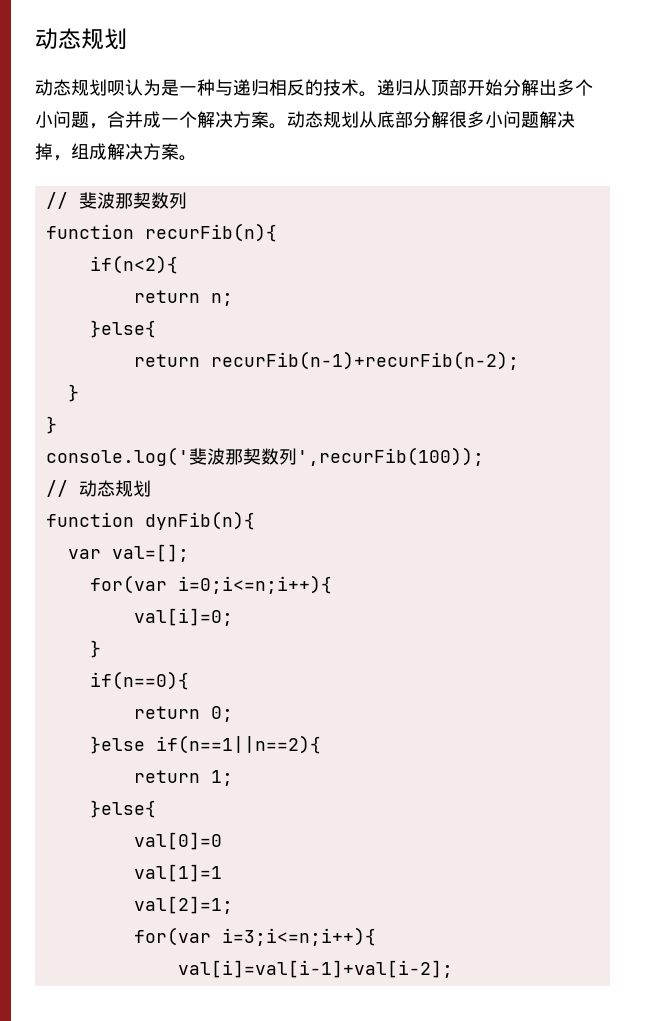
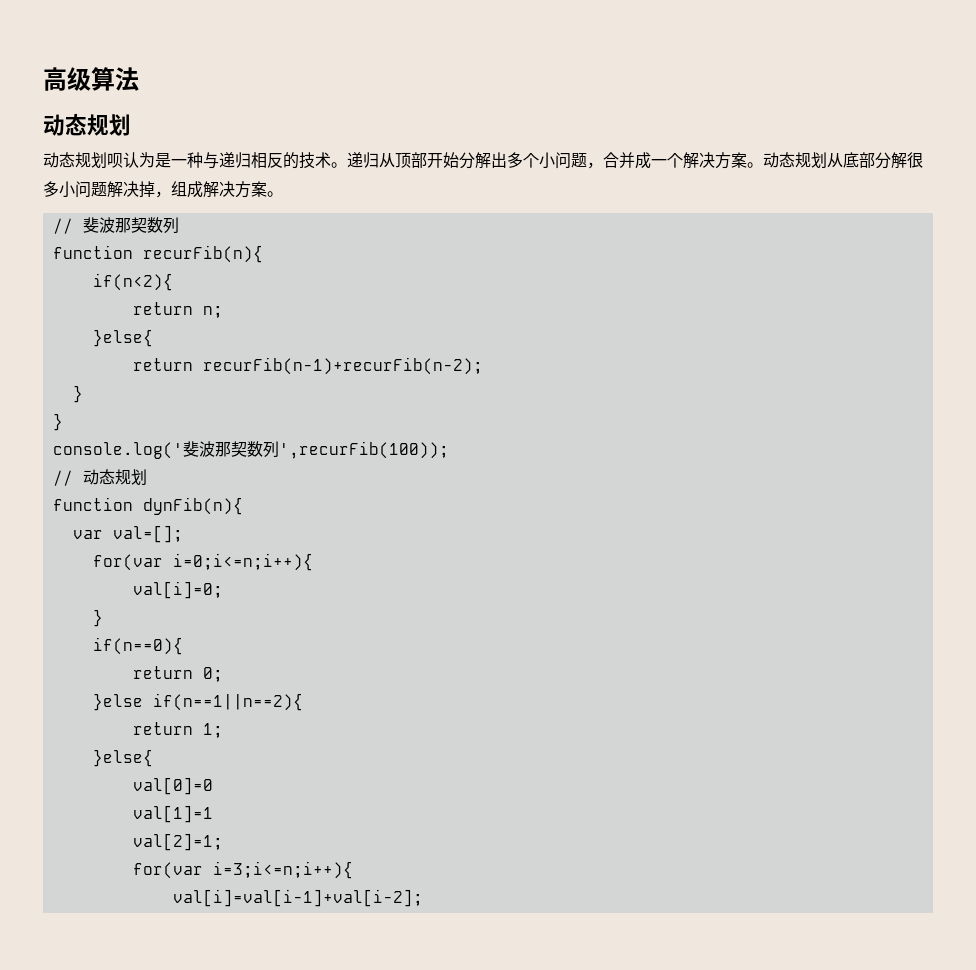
(35, 39) none -> [43,67,139,91] 高级算法 //

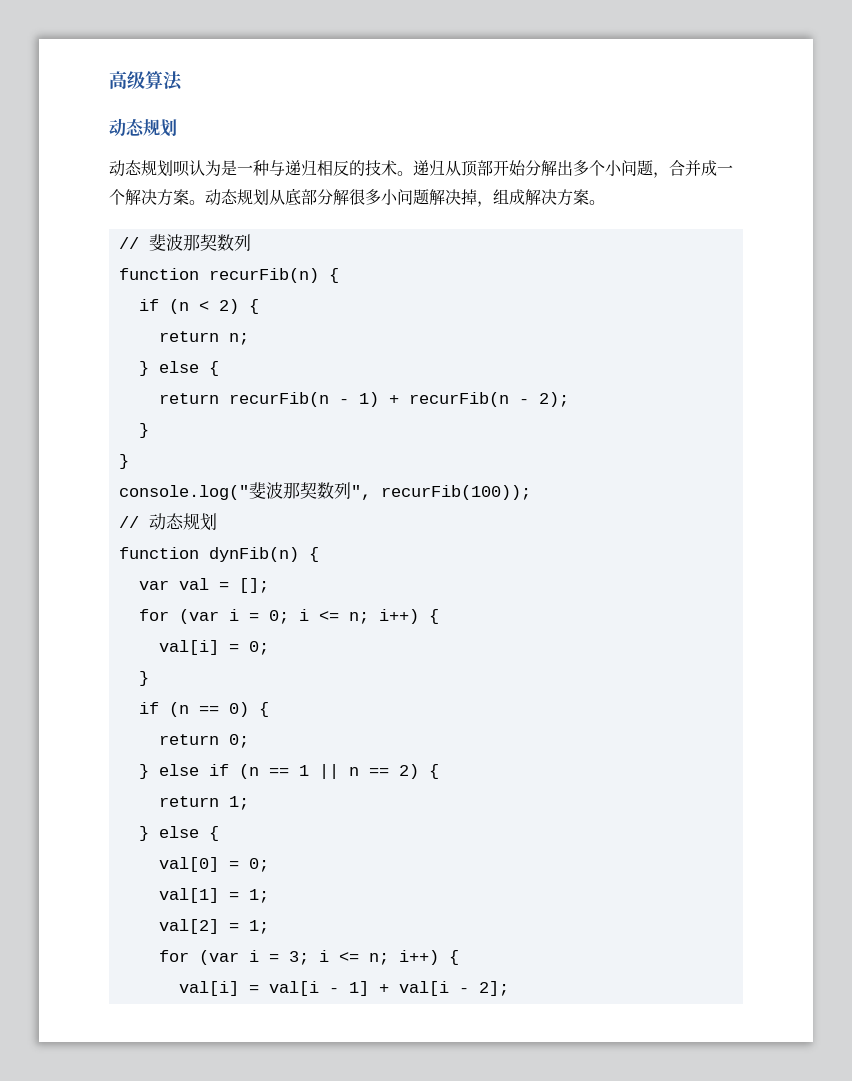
[142,245,263,263] [92,273,173,291] [132,302,223,318] [92,329,153,347] [132,357,483,375] recurFib(n){ // if(n<2){ // return n; // }else{ // return recurFib(n-1)+recurFib(n-2); -> [208,268,339,283] [138,299,259,314] [158,331,249,345] [138,361,219,376] [158,392,569,407] recurFib(n) { // if (n < 2) { // return n; // } else { // return recurFib(n - 1) + recurFib(n - 2);
[52,441,449,459] console.log('斐波那契数列',recurFib(100)); -> [118,482,531,500] console.log("斐波那契数列", recurFib(100));
[142,497,243,515] dynFib(n){ -> [208,547,319,562] dynFib(n) {
[112,525,183,543] [92,553,313,571] [132,581,223,599] [92,609,103,627] [92,637,183,655] [132,666,223,682] [92,693,303,711] [132,722,223,738] [92,749,153,767] [132,777,213,795] [132,805,213,823] [132,833,223,851] [132,861,353,879] [172,889,423,907] val=[]; // for(var i=0;i<=n;i++){ // val[i]=0; // } // if(n==0){ // return 0; // }else if(n==1||n==2){ // return 1; // }else{ // val[0]=0 // val[1]=1 // val[2]=1; // for(var i=3;i<=n;i++){ // val[i]=val[i-1]+val[i-2]; -> [178,578,269,593] [138,609,439,624] [158,640,269,655] [138,671,149,686] [138,702,269,717] [158,734,249,748] [138,764,439,779] [158,796,249,810] [138,826,219,841] [158,857,269,872] [158,888,269,903] [158,919,269,934] [158,950,459,965] [178,981,509,996] val = []; // for (var i = 0; i <= n; i++) { // val[i] = 0; // } // if (n == 0) { // return 0; // } else if (n == 1 || n == 2) { // return 1; // } else { // val[0] = 0; // val[1] = 1; // val[2] = 1; // for (var i = 3; i <= n; i++) { // val[i] = val[i - 1] + val[i - 2];

